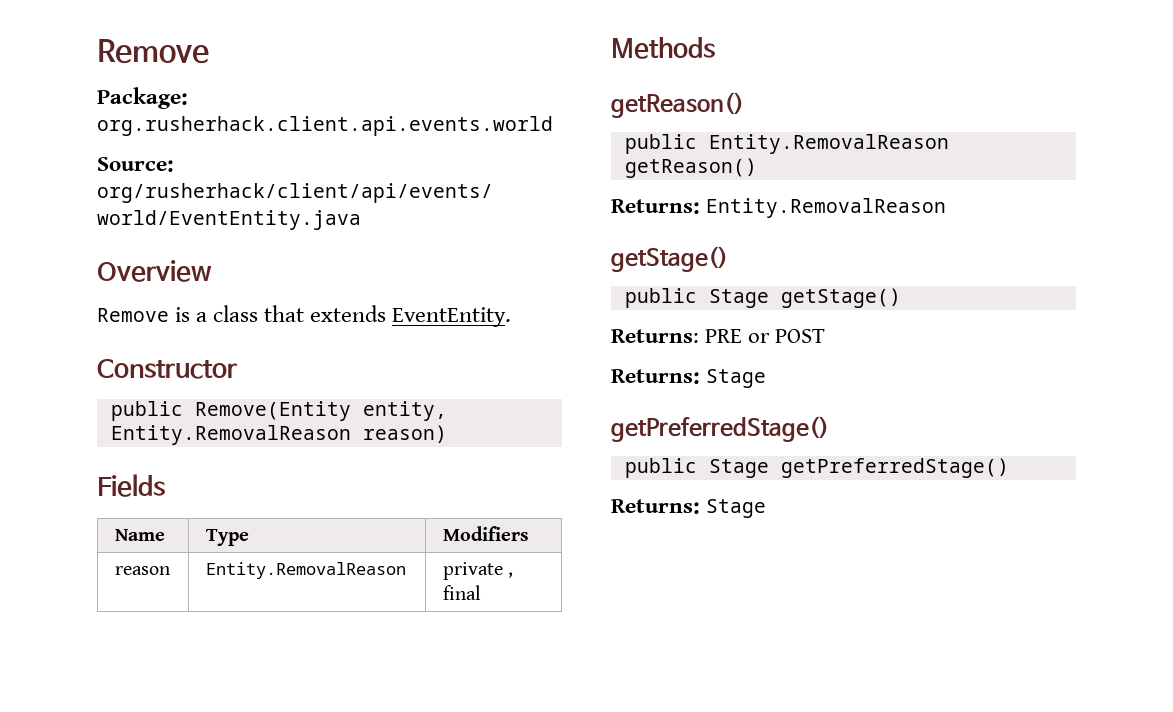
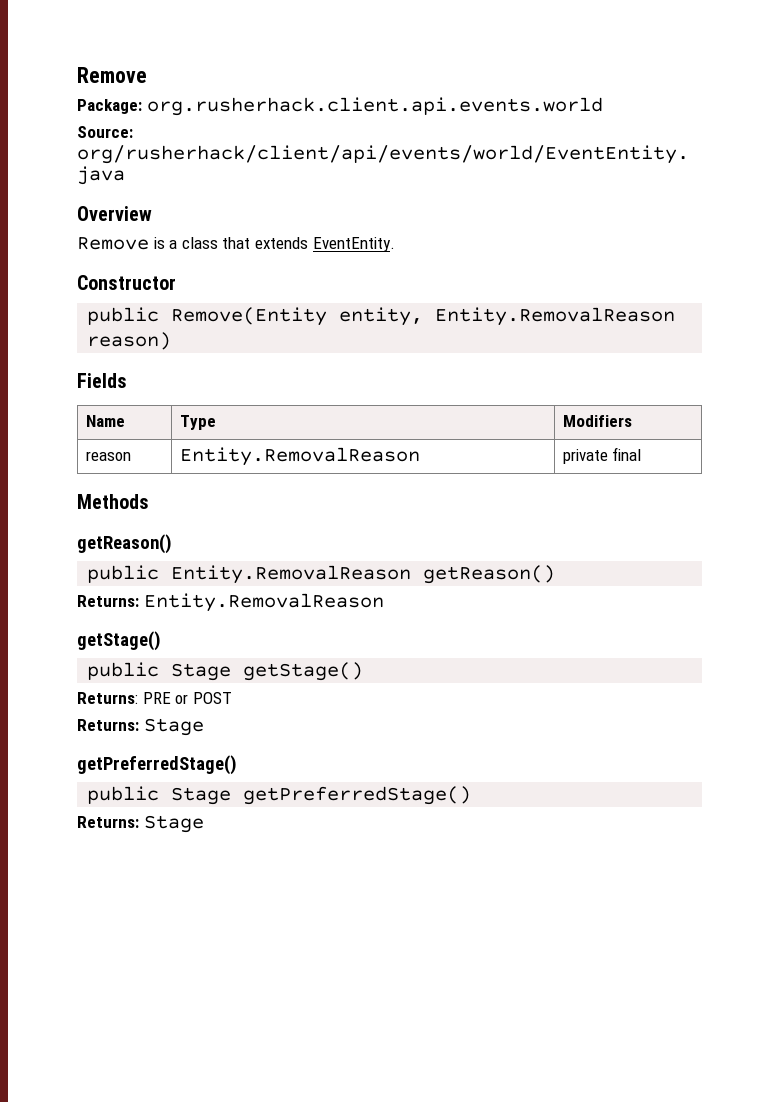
[508,572,514,578] , -> (608, 456) none

